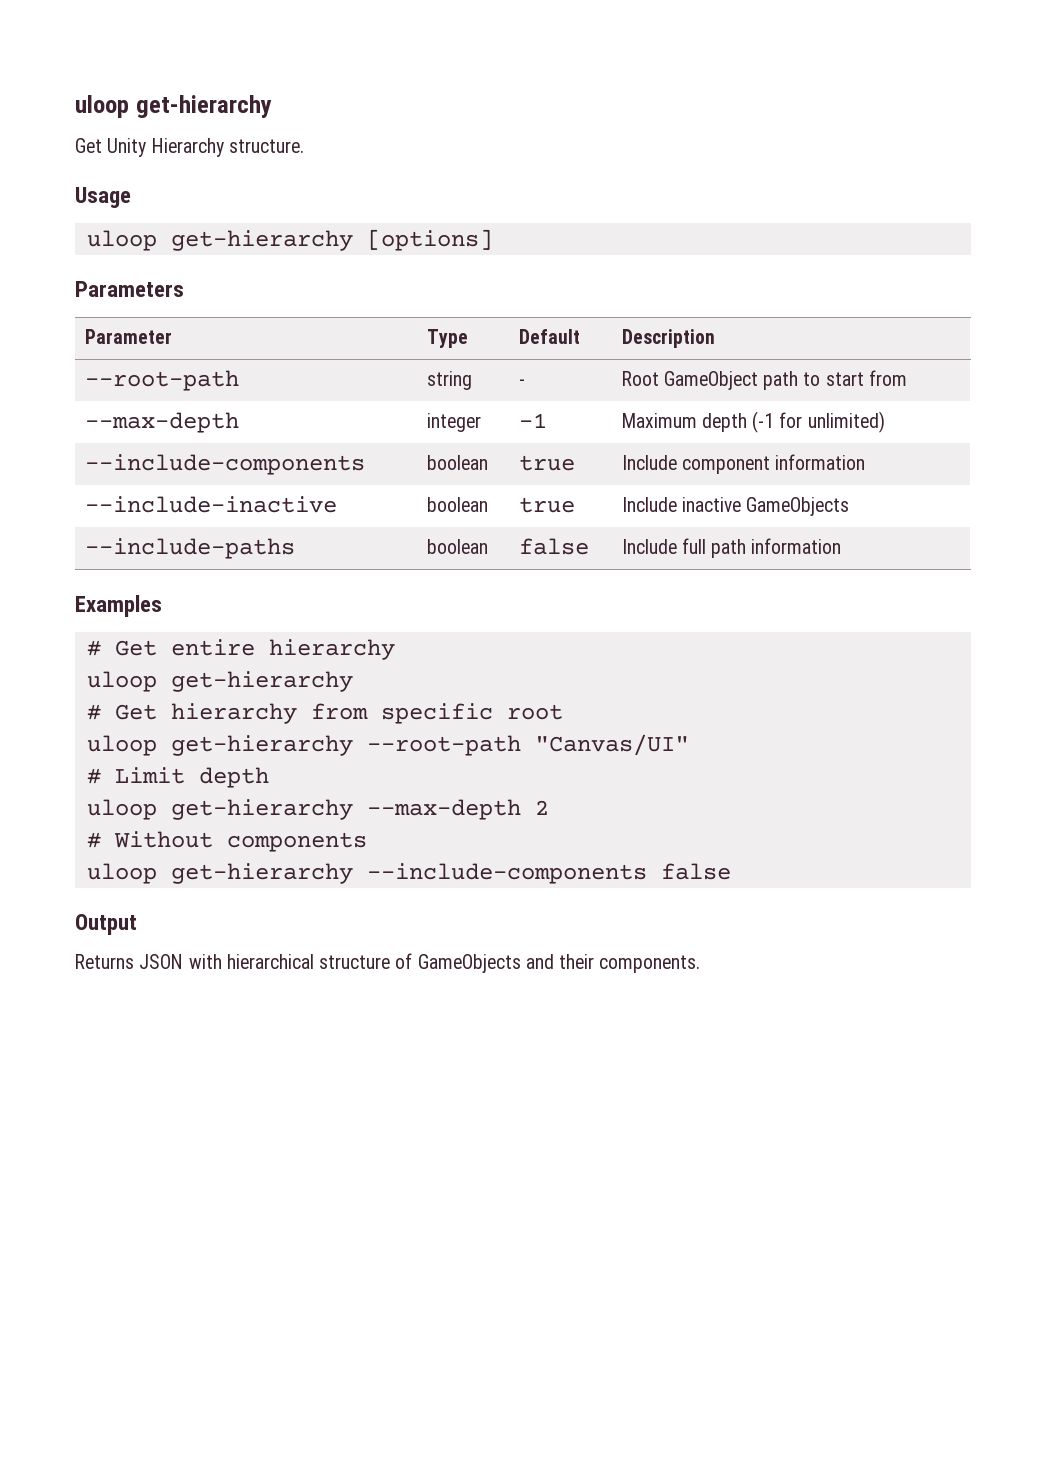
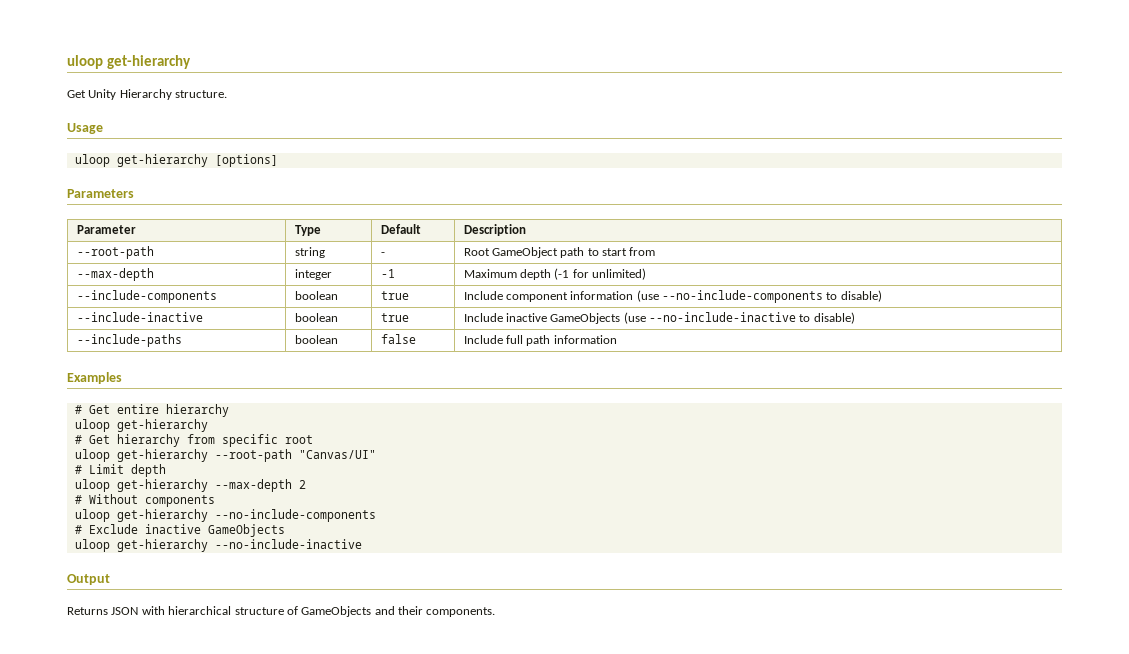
(866, 462) none -> [636,290,882,303] (use --no-include-components to disable)
(850, 506) none -> [623,312,855,324] (use --no-include-inactive to disable)
[366,863,731,884] --include-components false -> [214,509,376,522] [74,524,285,537] [74,539,362,552] --no-include-components // # Exclude inactive GameObjects // uloop get-hierarchy --no-include-inactive

